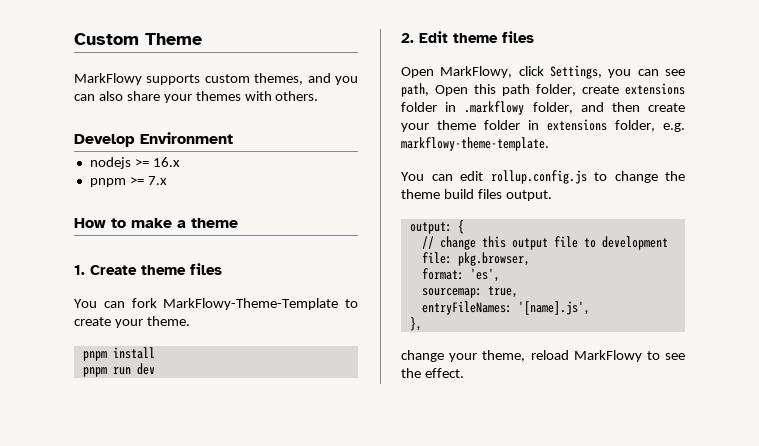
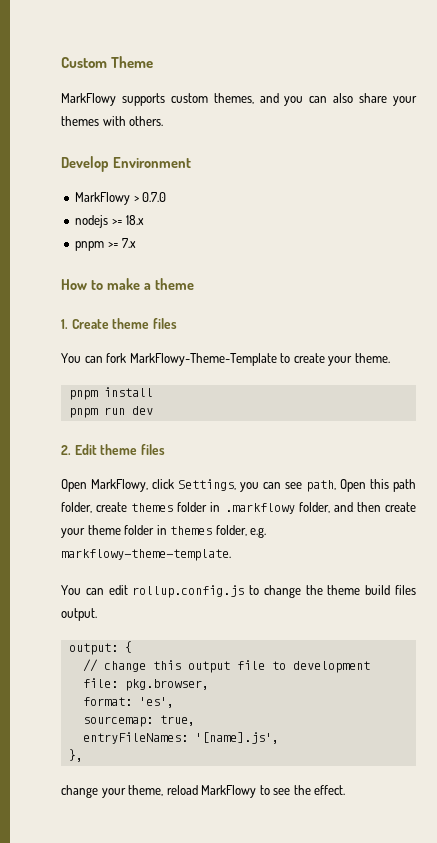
(233, 138) none -> [75,192,167,205] // MarkFlowy > 0.7.0
[152,157,180,167] 16.x -> [126,215,145,225] 18.x
[625,83,685,95] extensions -> [131,503,174,512] themes
[547,119,607,131] extensions -> [170,526,213,535] themes

